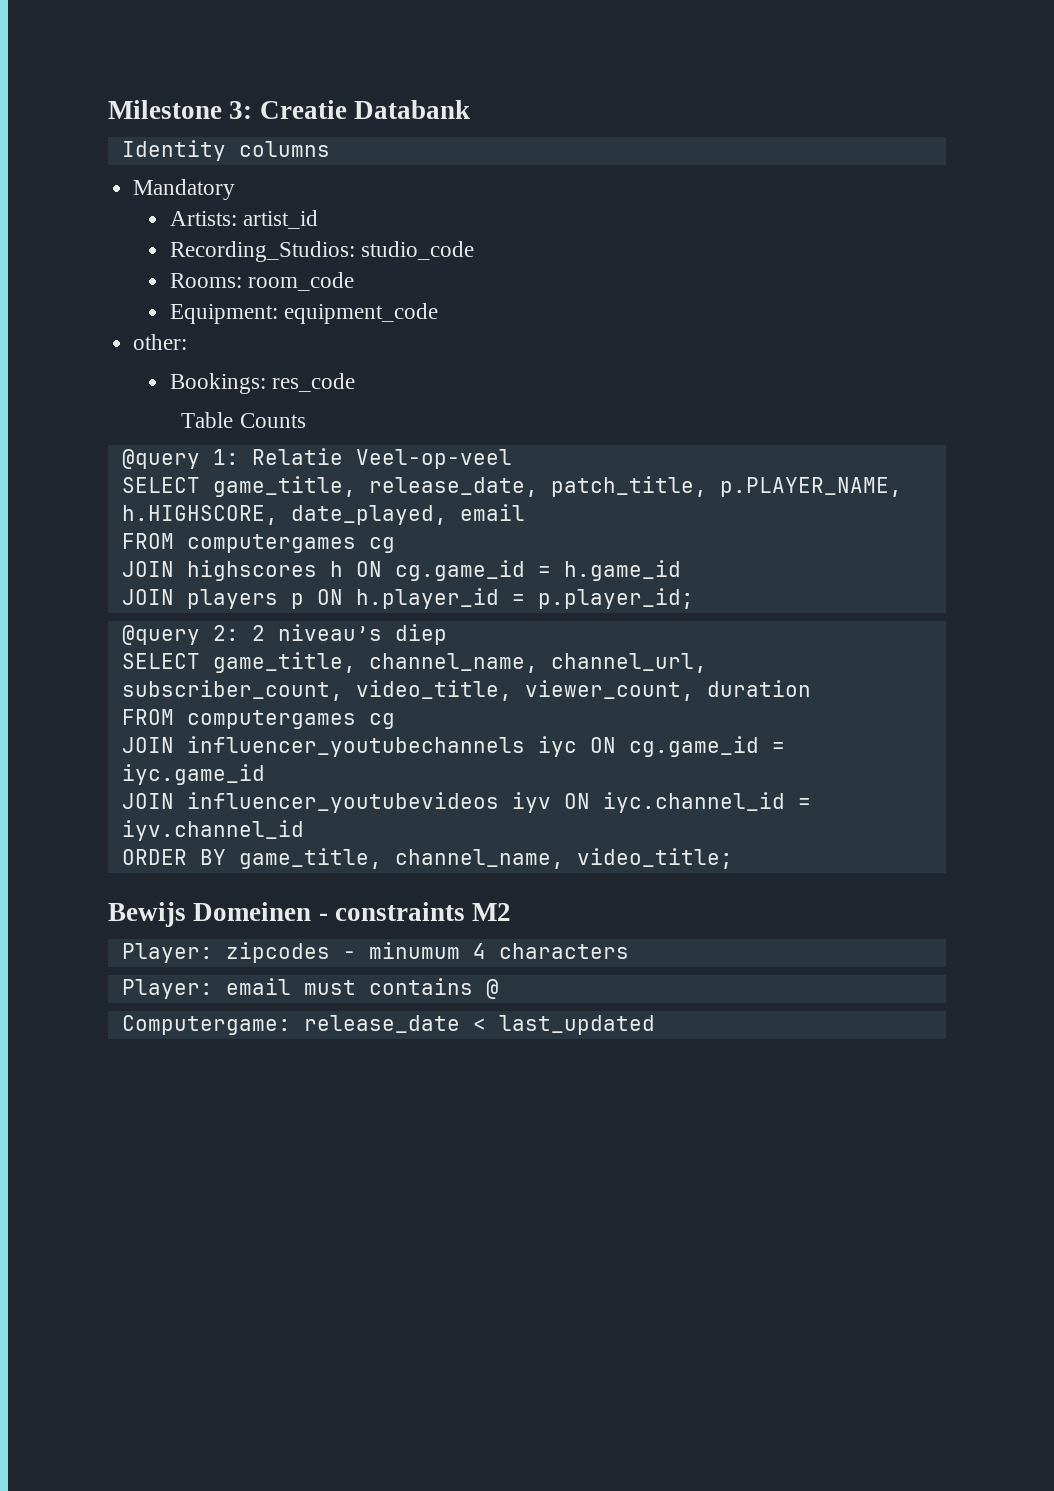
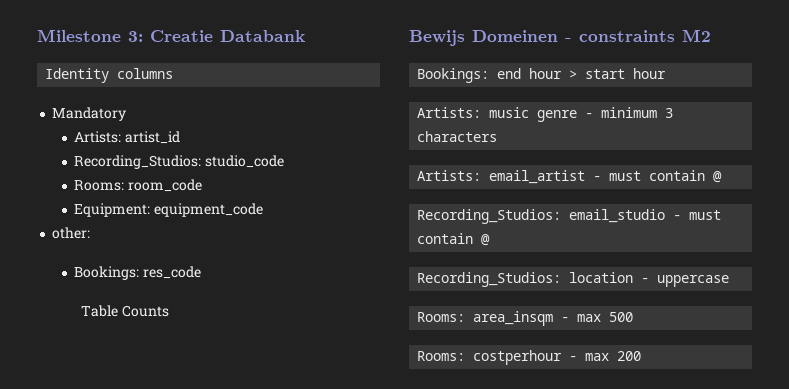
[121,448,512,469] [121,476,902,497] [121,504,525,525] [121,533,395,553] [121,560,681,581] [121,588,694,609] [121,624,447,645] [121,652,707,673] [121,680,811,701] [121,709,395,729] [121,736,785,757] [121,764,265,785] [121,792,811,813] [121,820,304,841] [121,848,733,869] // @query 1: Relatie Veel-op-veel // SELECT game_title, release_date, patch_title, p.PLAYER_NAME, h.HIGHSCORE, date_played, email // FROM computergames cg // JOIN highscores h ON cg.game_id = h.game_id // JOIN players p ON h.player_id = p.player_id; // @query 2: 2 niveau’s diep // SELECT game_title, channel_name, channel_url, subscriber_count, video_title, viewer_count, duration // FROM computergames cg // JOIN influencer_youtubechannels iyc ON cg.game_id = iyc.game_id // JOIN influencer_youtubevideos iyv ON iyc.channel_id = iyv.channel_id // ORDER BY game_title, channel_name, video_title; -> (169, 311) none
[121,942,629,963] [121,978,499,999] [121,1015,655,1035] Player: zipcodes - minumum 4 characters // Player: email must contains @ // Computergame: release_date < last_updated -> [417,68,667,83] [417,107,674,122] [417,131,498,142] [417,170,723,184] [417,209,722,224] [417,233,491,246] [417,272,730,287] [417,311,634,326] [417,350,642,365] Bookings: end hour > start hour // Artists: music genre - minimum 3 characters // Artists: email_artist - must contain @ // Recording_Studios: email_studio - must contain @ // Recording_Studios: location - uppercase // Rooms: area_insqm - max 500 // Rooms: costperhour - max 200

